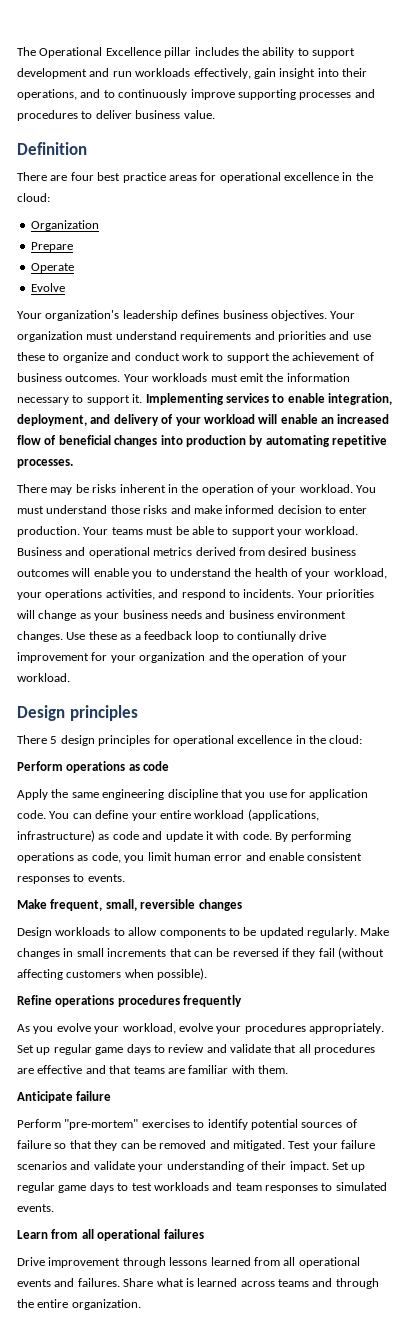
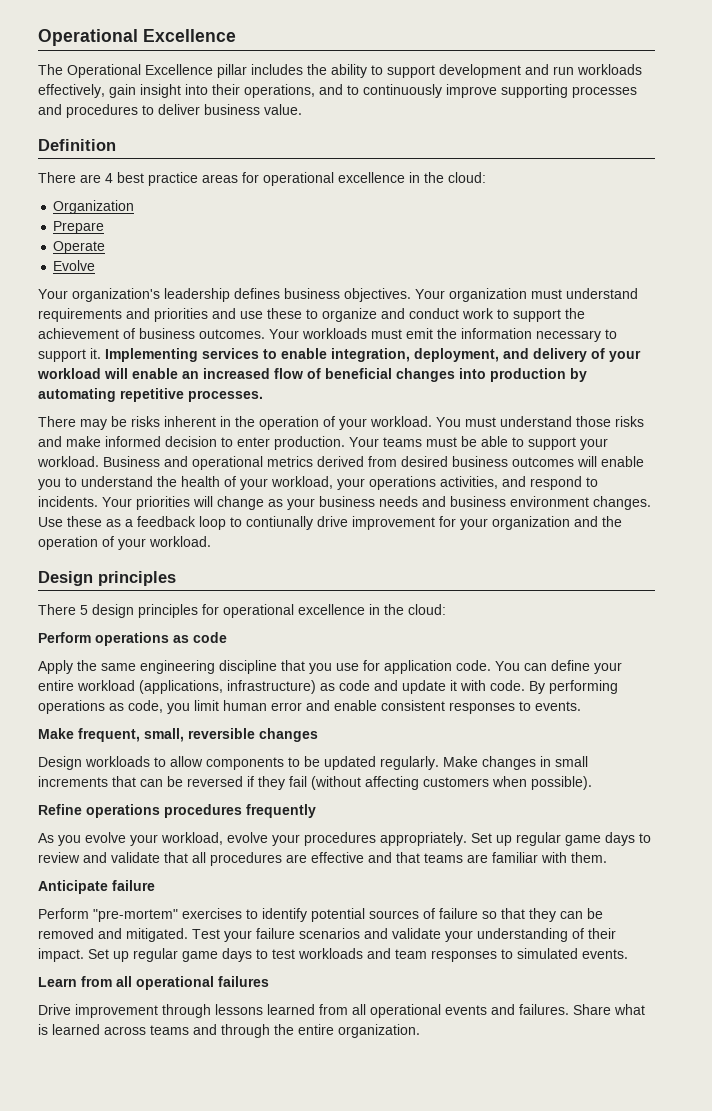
(17, 51) none -> [38,29,236,46] Operational Excellence //
[70,172,94,181] four -> [105,173,113,183] 4

